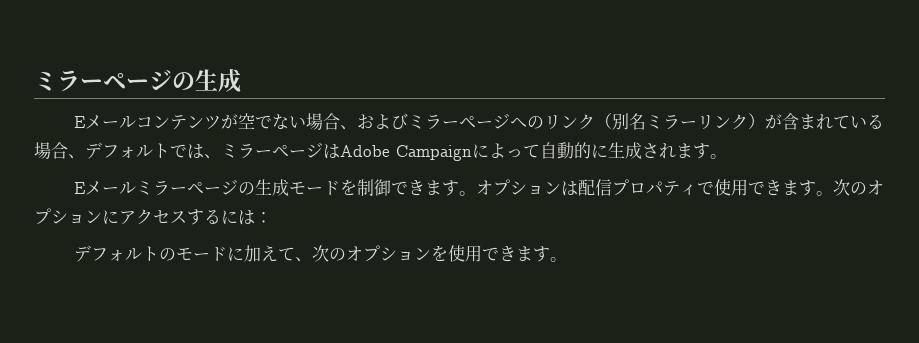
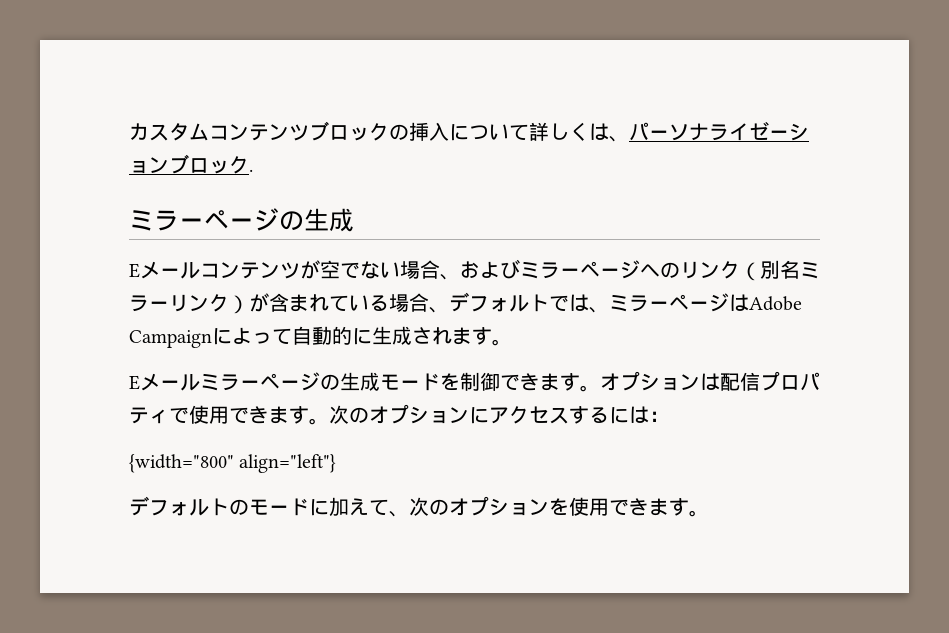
(34, 81) none -> [129,121,809,142] [129,154,253,174] カスタムコンテンツブロックの挿入について詳しくは、パーソナライゼーションブロック. //
(272, 217) none -> [129,454,337,473] // {width="800" align="left"}

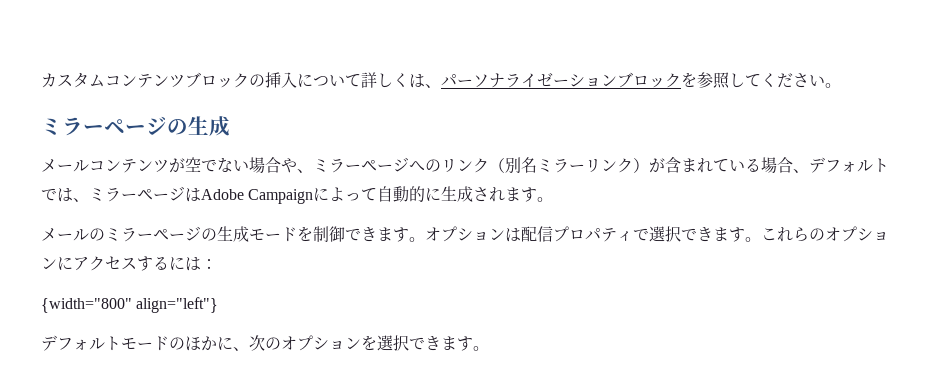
[249,169,253,172] . -> [681,72,841,89] を参照してください。
[129,263,140,278] E -> (230, 126) none
[440,259,520,280] 、および -> [281,158,313,173] や、
[129,373,200,391] Eメール -> [41,228,105,241] メールの
[189,405,349,425] 使用できます。次 -> [649,226,809,242] 選択できます。これら
[229,497,389,517] のモードに加えて -> [121,336,233,351] モードのほかに
[569,497,609,516] 使用 -> [377,335,409,351] 選択

